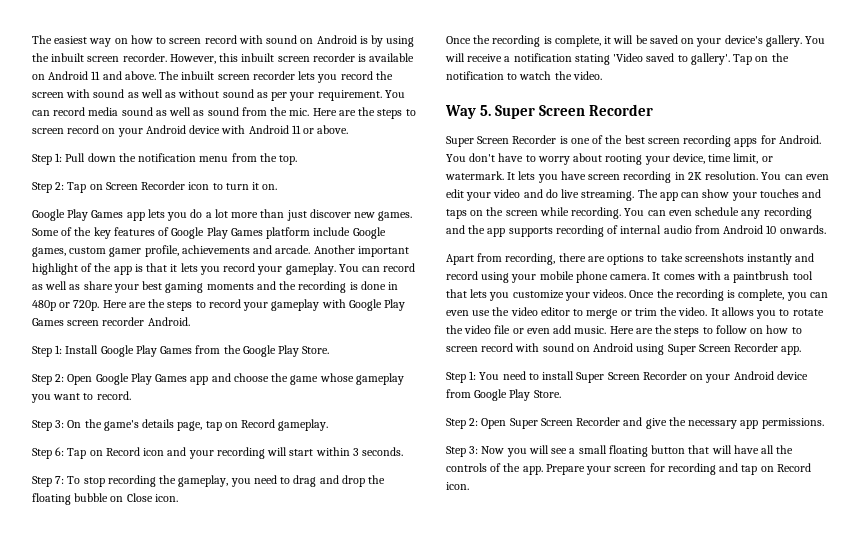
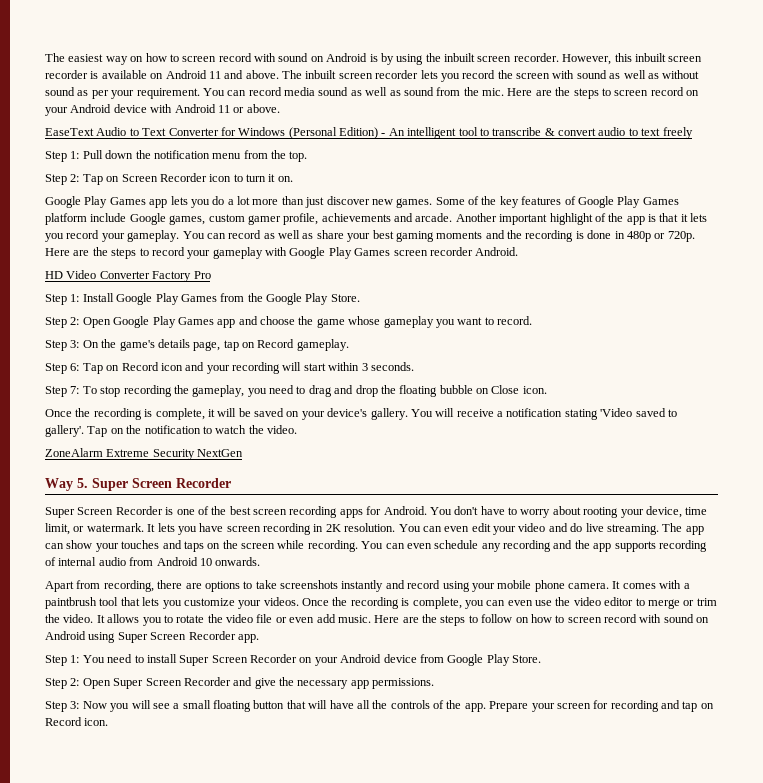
(349, 129) none -> [45,127,693,139] // EaseText Audio to Text Converter for Windows (Personal Edition) - An intelligent tool to transcribe & convert audio to text freely
(190, 321) none -> [45,270,211,282] // HD Video Converter Factory Pro
(602, 75) none -> [45,448,244,460] // ZoneAlarm Extreme Security NextGen

